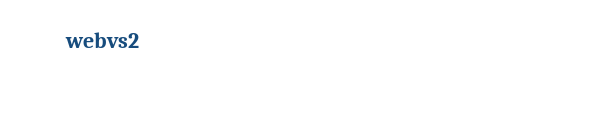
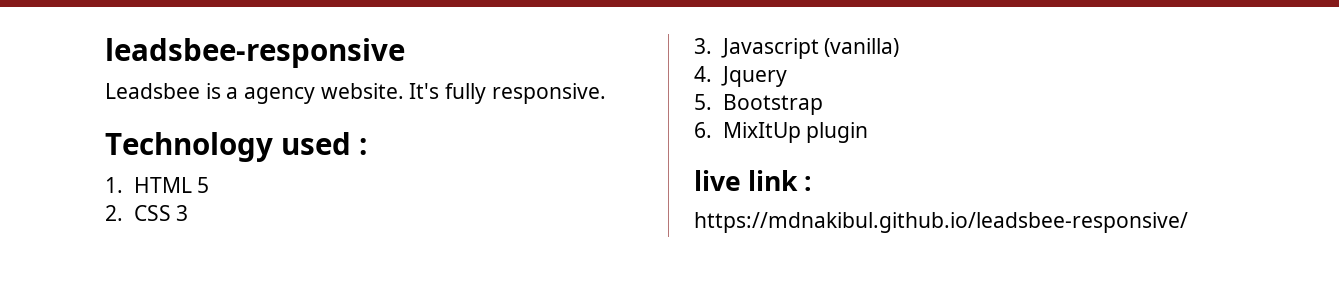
[65,32,139,48] webvs2 -> [105,38,405,68] [105,83,606,104] [105,132,367,162] [105,177,210,193] [105,205,189,221] [694,38,900,59] [694,66,787,87] [694,94,823,115] [694,122,869,143] [694,170,813,191] [694,212,1188,233] leadsbee-responsive // Leadsbee is a agency website. It's fully responsive. // Technology used : // 1. HTML 5 // 2. CSS 3 // 3. Javascript (vanilla) // 4. Jquery // 5. Bootstrap // 6. MixItUp plugin // live link : // https://mdnakibul.github.io/leadsbee-responsive/

